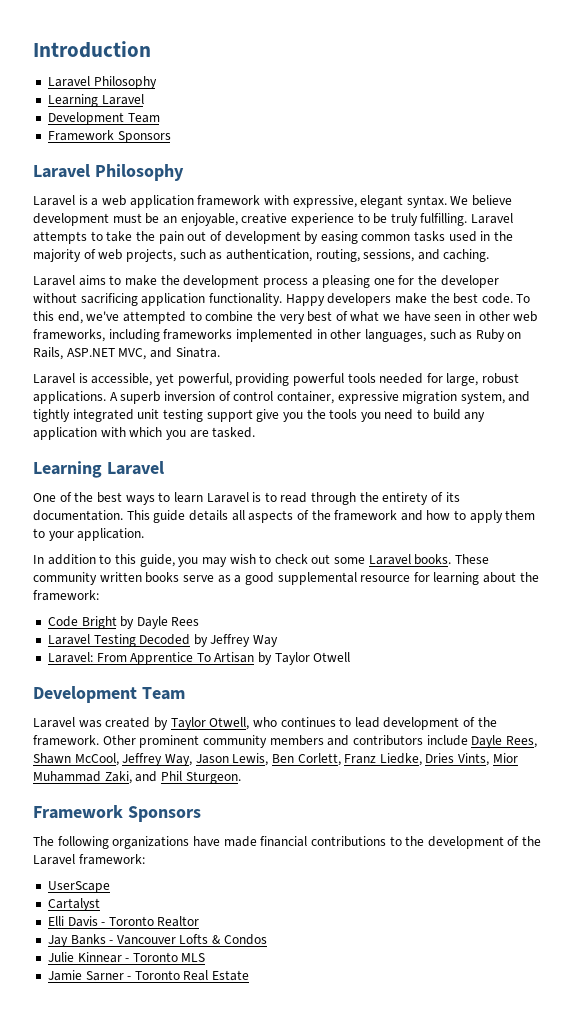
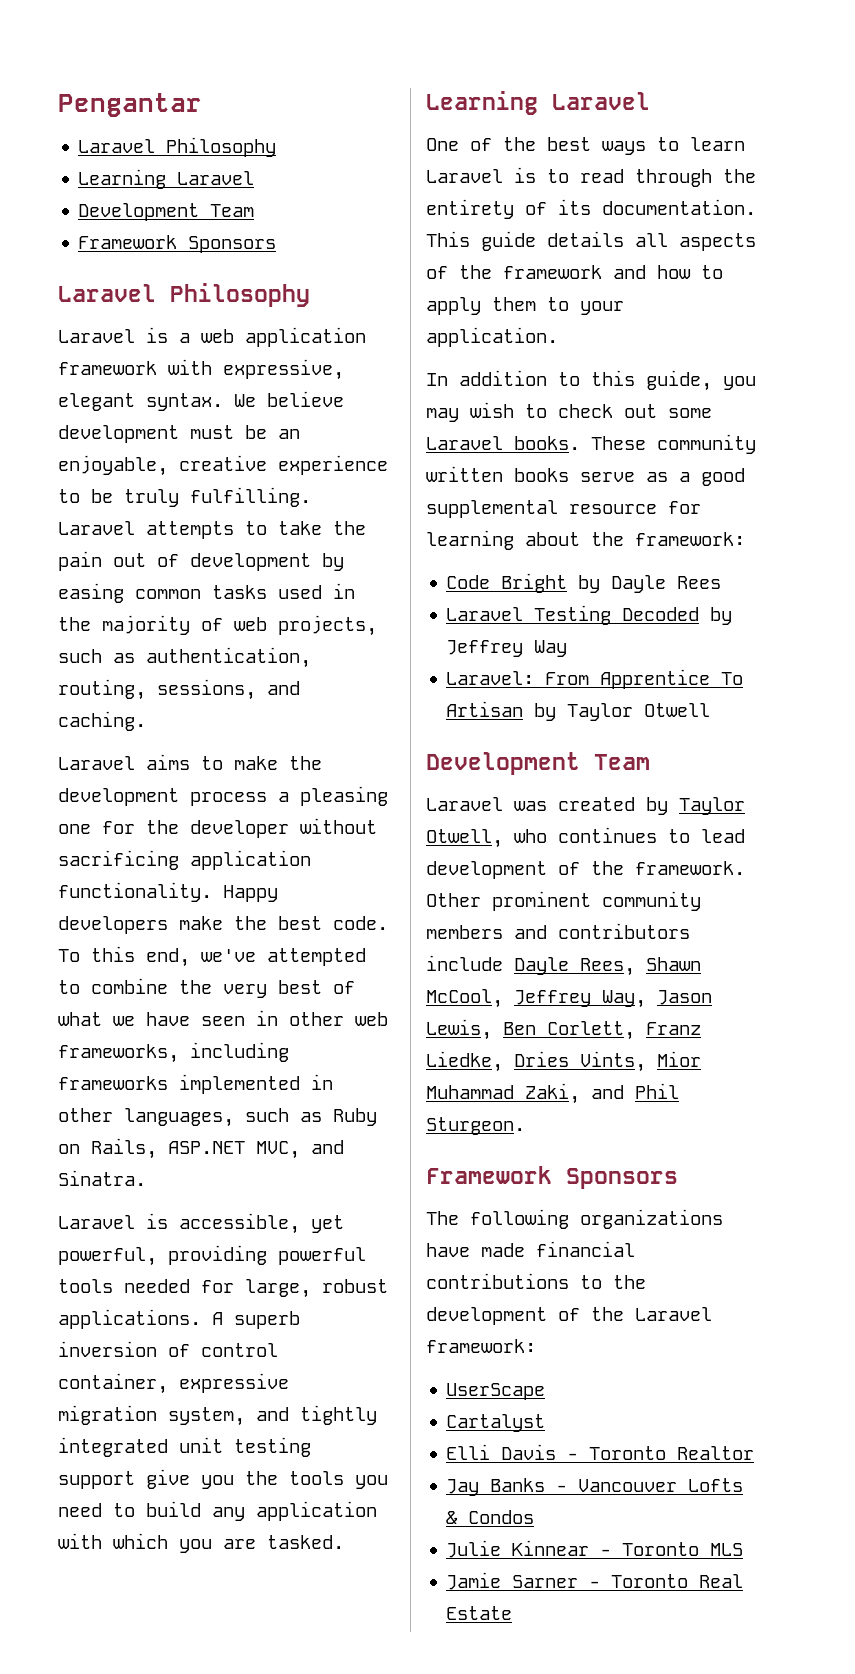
[33,41,151,58] Introduction -> [58,93,202,117] Pengantar

